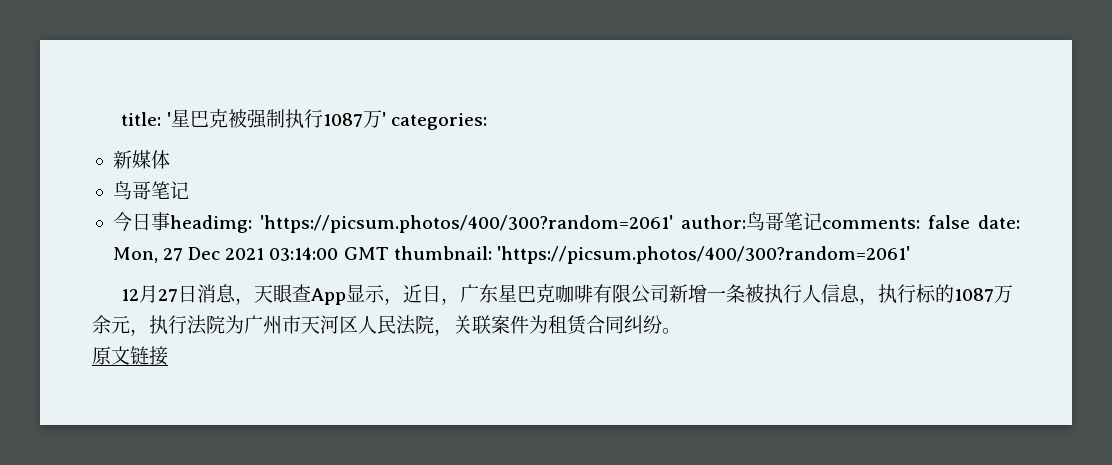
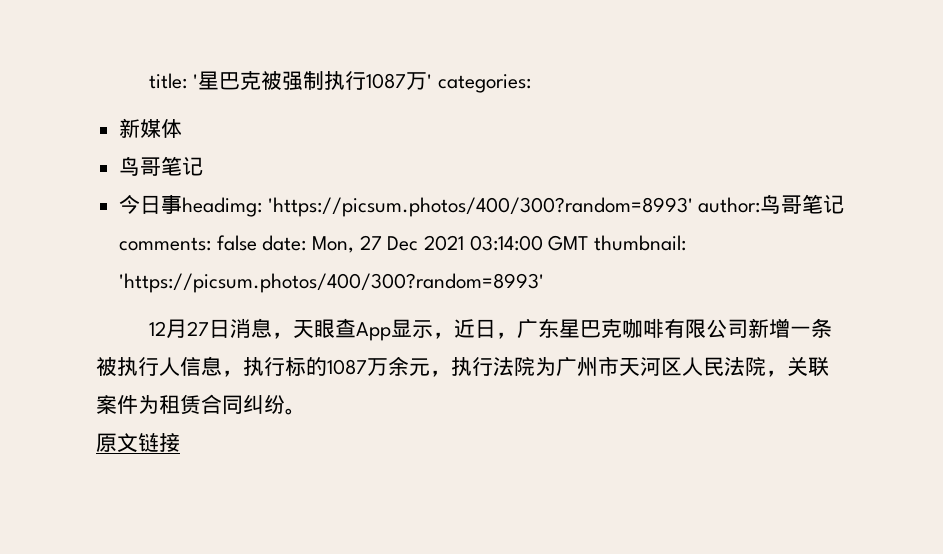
[259,215,673,233] 'https://picsum.photos/400/300?random=2061' -> [267,197,693,217] 'https://picsum.photos/400/300?random=8993'
[496,246,910,264] 'https://picsum.photos/400/300?random=2061' -> [119,273,545,293] 'https://picsum.photos/400/300?random=8993'

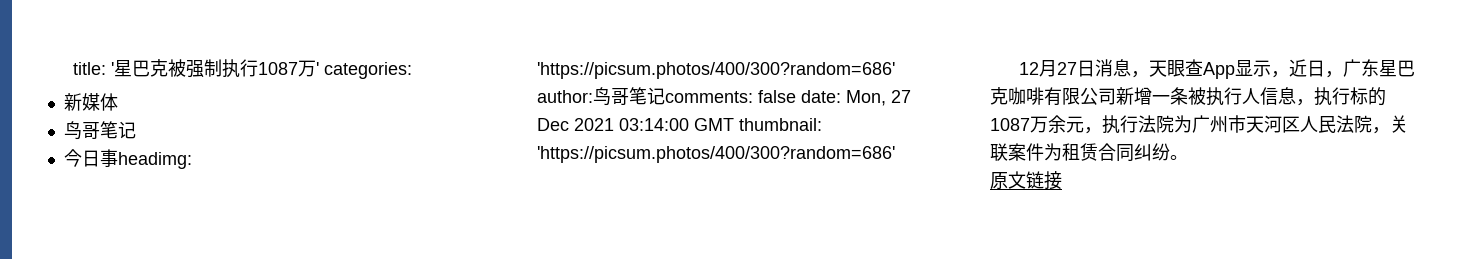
[267,197,693,217] 'https://picsum.photos/400/300?random=8993' -> [536,62,895,79] 'https://picsum.photos/400/300?random=686'
[119,273,545,293] 'https://picsum.photos/400/300?random=8993' -> [536,146,895,163] 'https://picsum.photos/400/300?random=686'

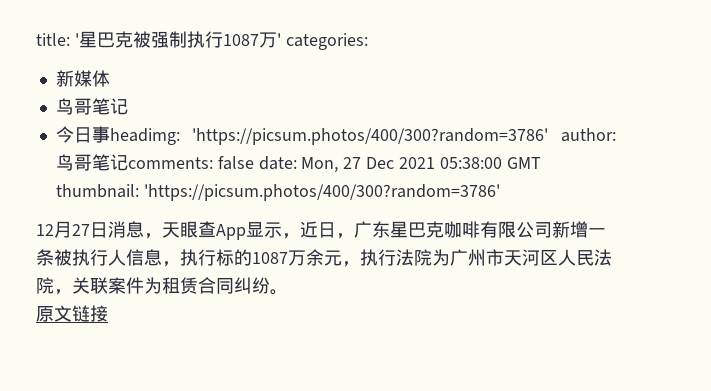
[536,62,895,79] 'https://picsum.photos/400/300?random=686' -> [192,128,549,145] 'https://picsum.photos/400/300?random=3786'
[618,118,689,131] 03:14:00 -> [439,157,502,169] 05:38:00
[536,146,895,163] 'https://picsum.photos/400/300?random=686' -> [143,184,500,201] 'https://picsum.photos/400/300?random=3786'

